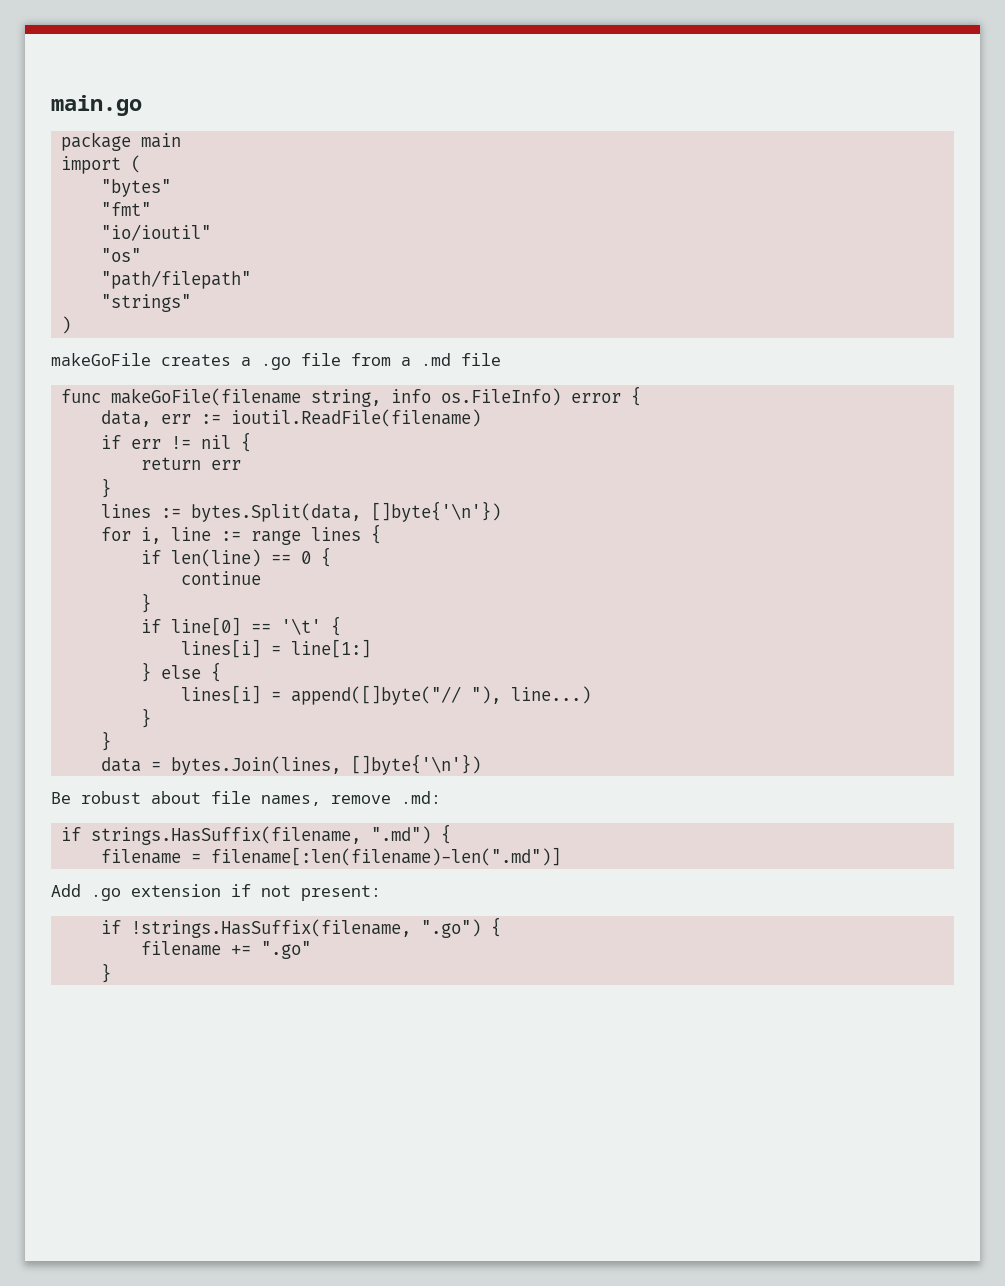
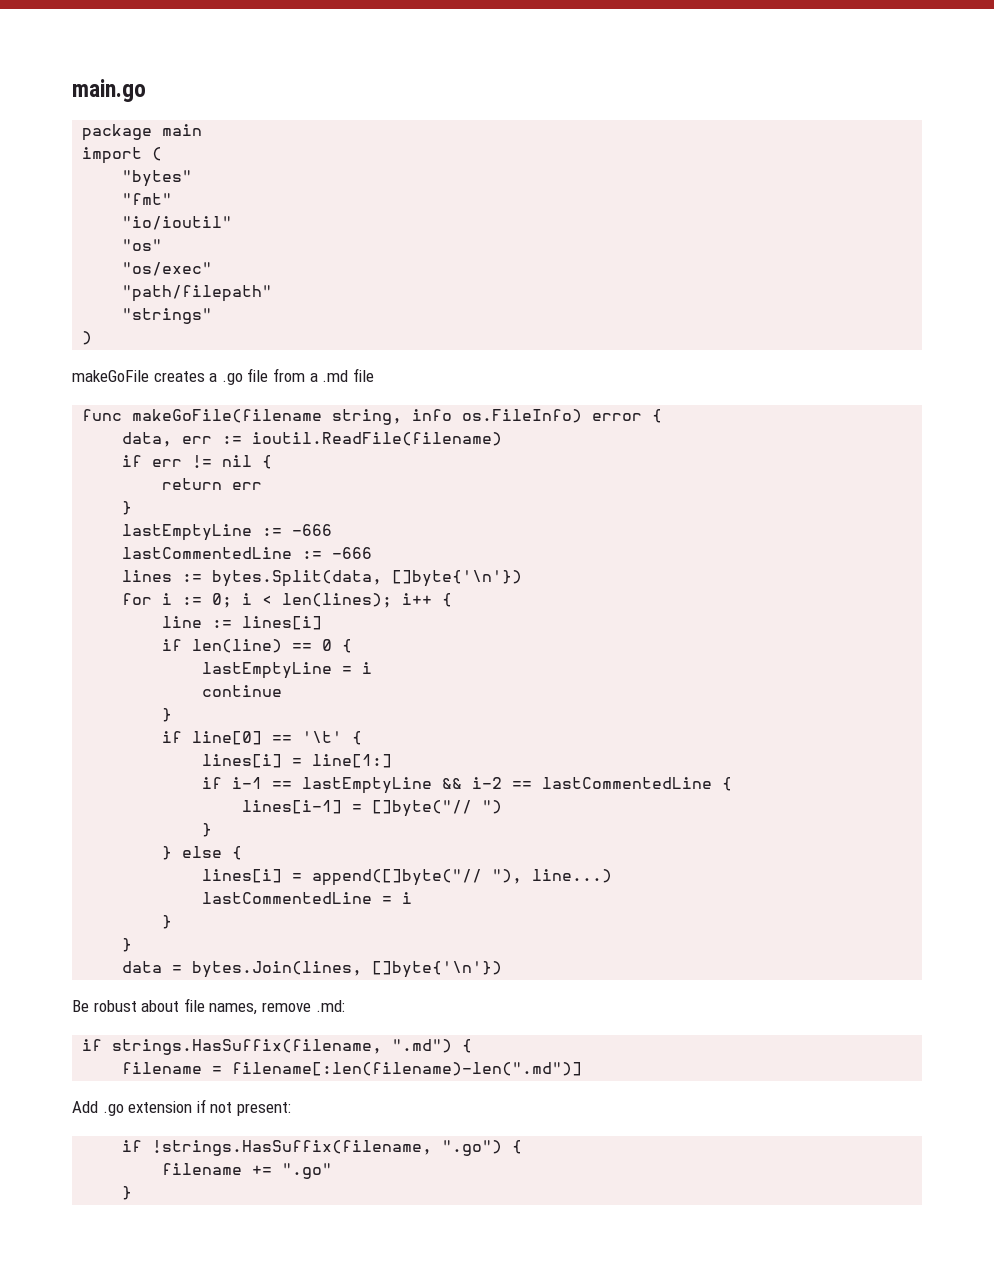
(141, 255) none -> [122,262,213,276] // "os/exec"
(111, 488) none -> [122,524,333,541] [122,547,373,559] // lastEmptyLine := -666 // lastCommentedLine := -666
[140,524,381,545] i, line := range lines { -> [162,593,453,608] [162,616,323,630] i := 0; i < len(lines); i++ { // line := lines[i]
(331, 557) none -> [202,662,373,679] // lastEmptyLine = i
(371, 648) none -> [202,777,733,794] [242,800,503,817] [202,823,213,837] // if i-1 == lastEmptyLine && i-2 == lastCommentedLine { // lines[i-1] = []byte("// ") // }
(591, 695) none -> [202,892,413,904] // lastCommentedLine = i

